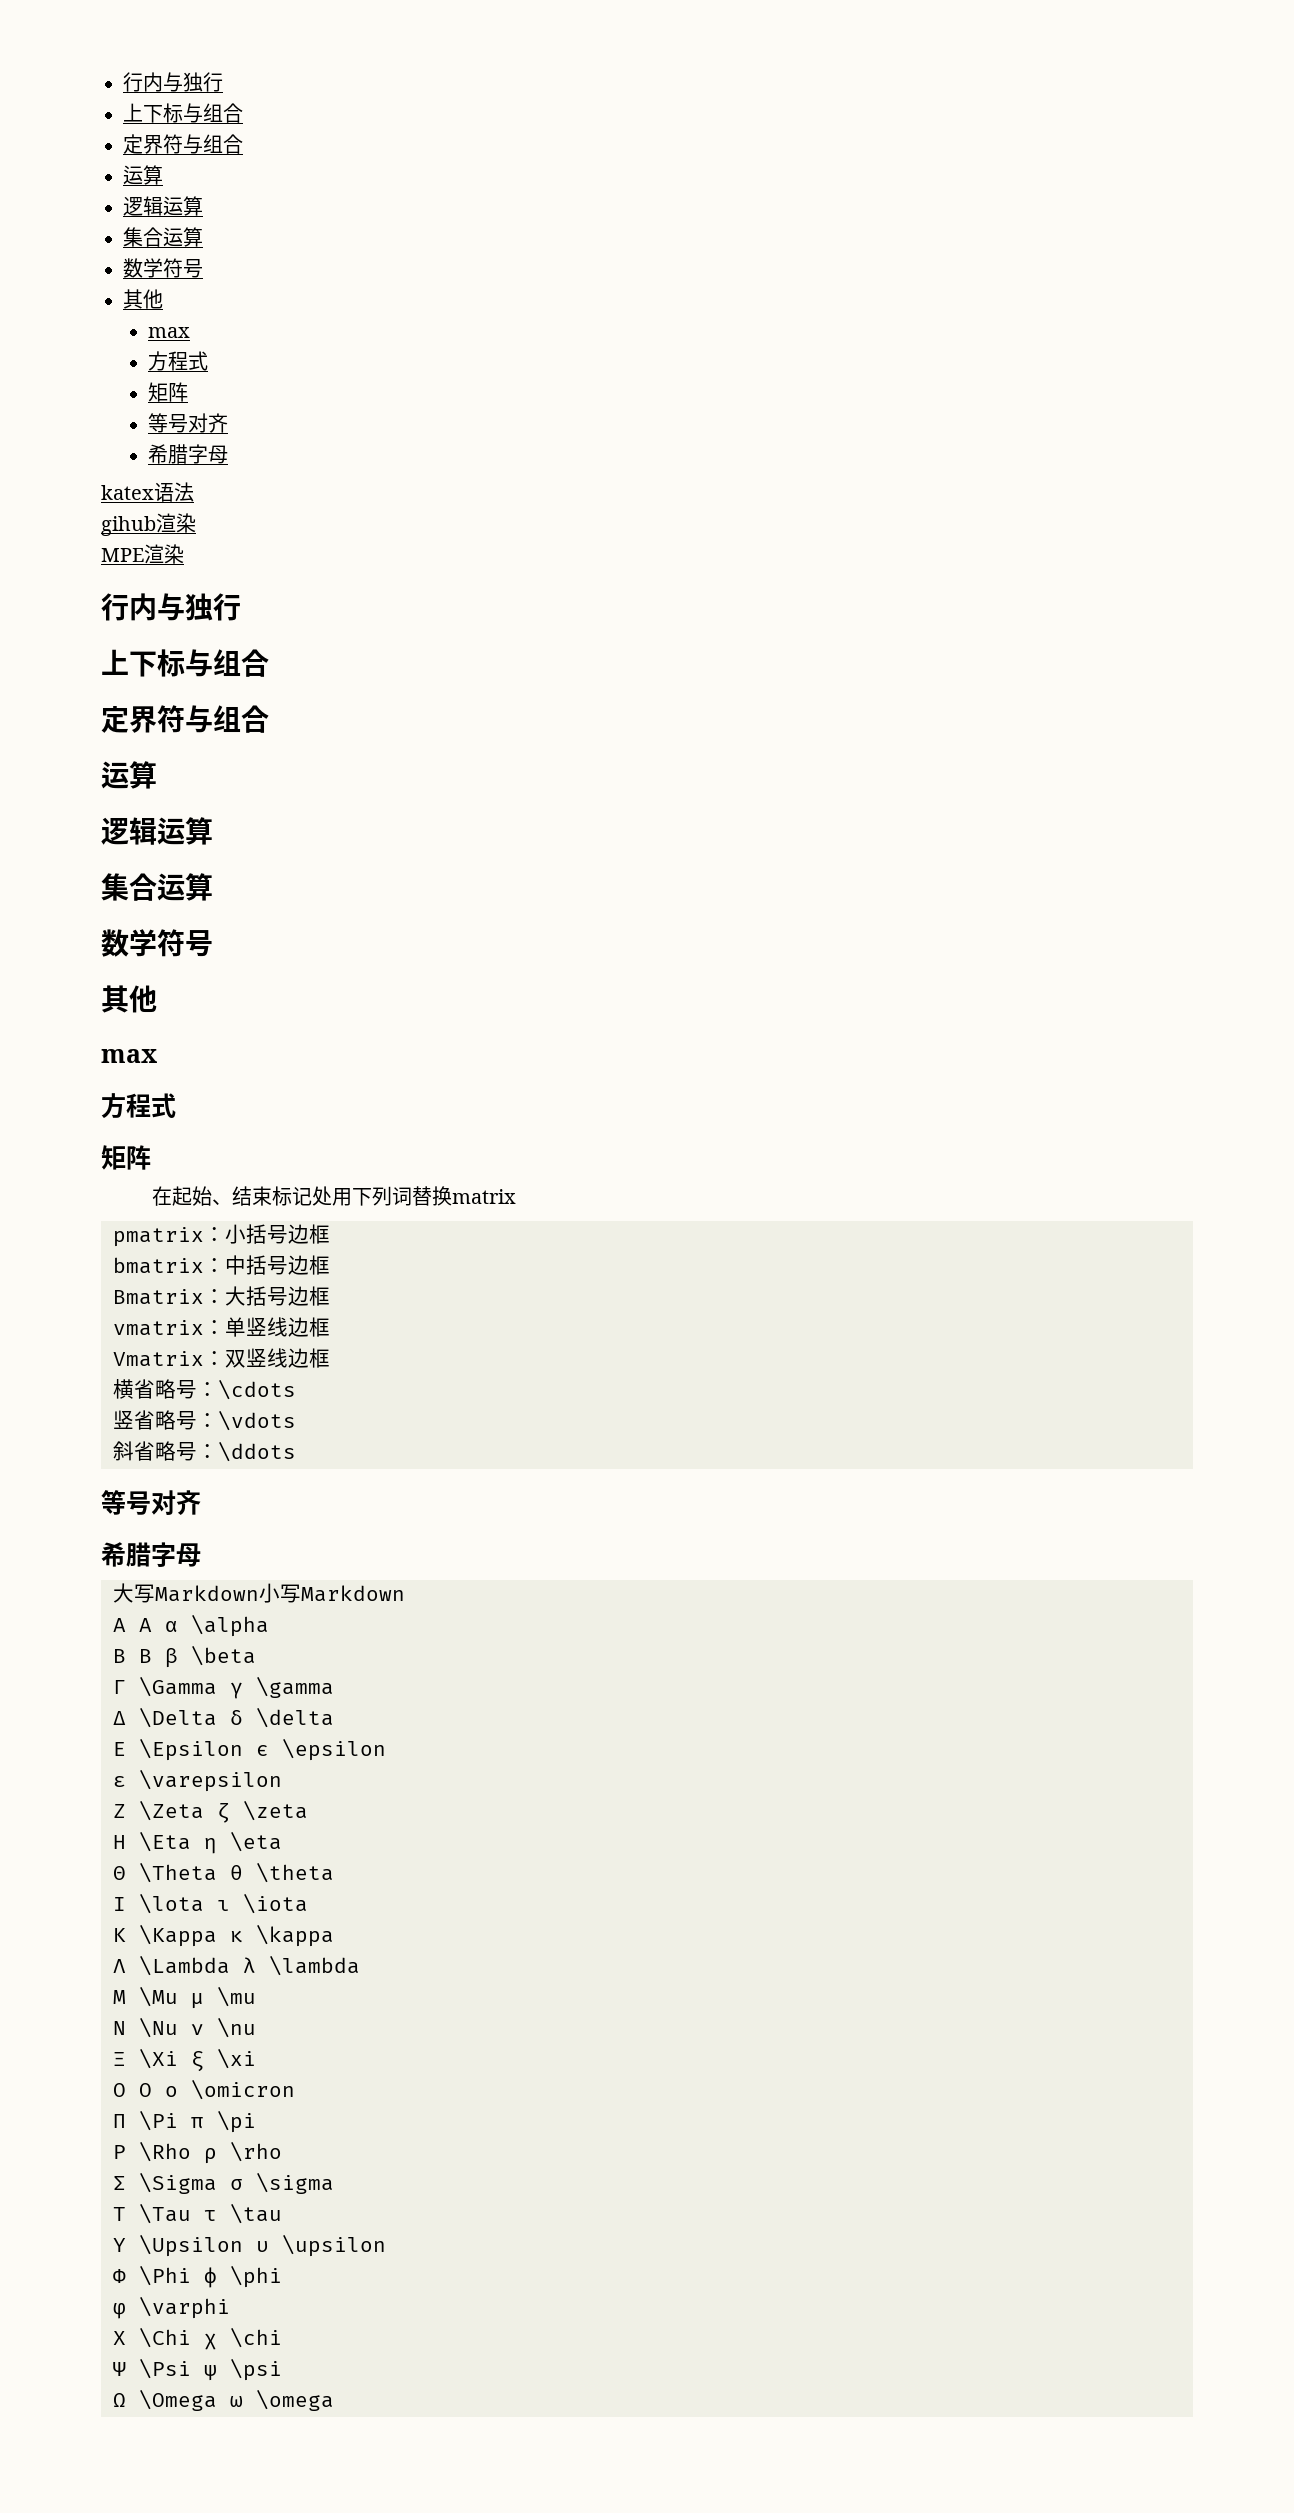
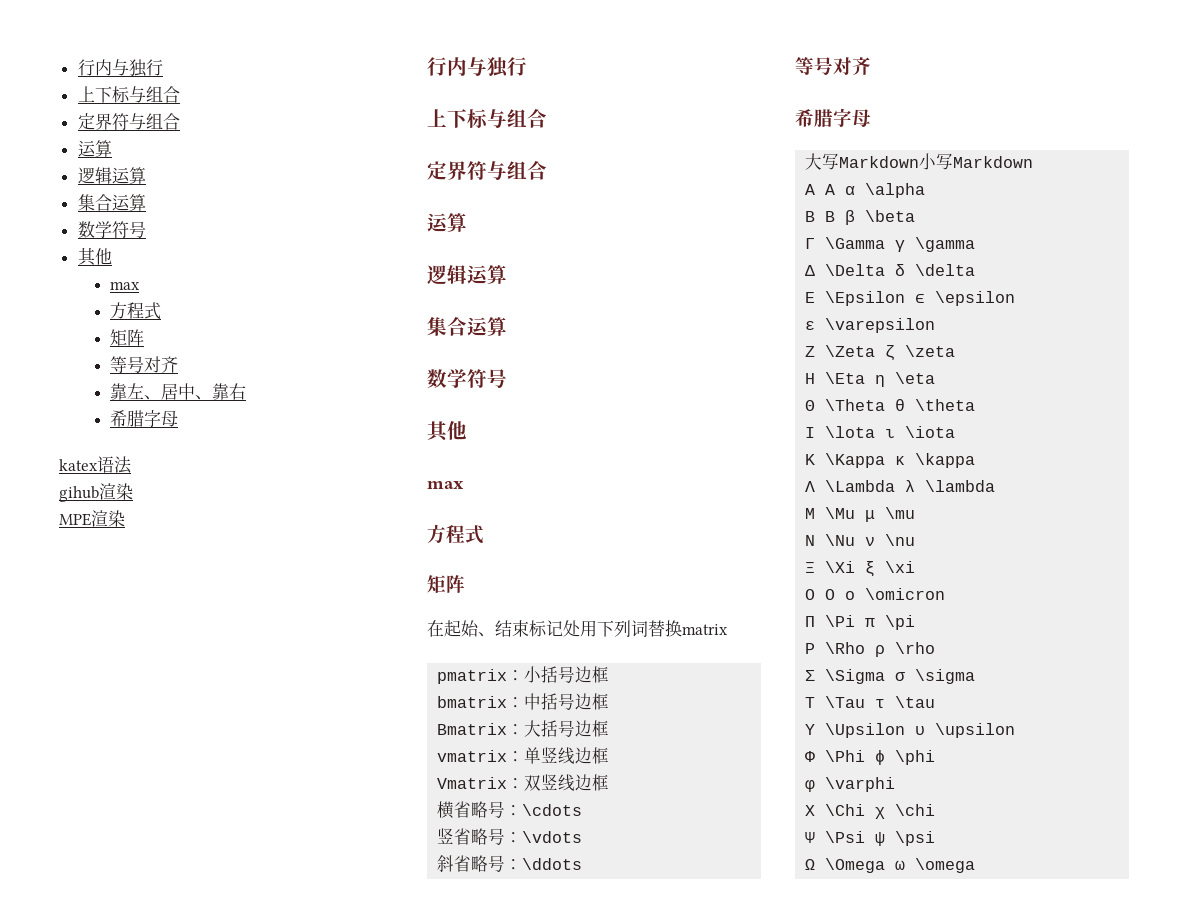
(228, 423) none -> [110,383,247,400] // 靠左、居中、靠右

